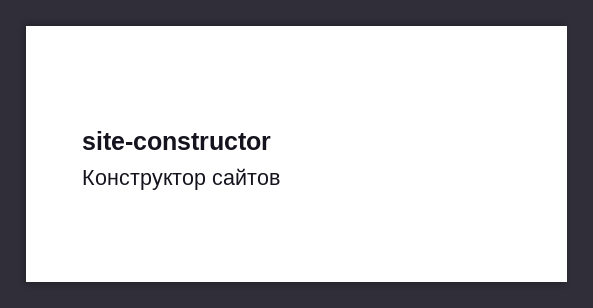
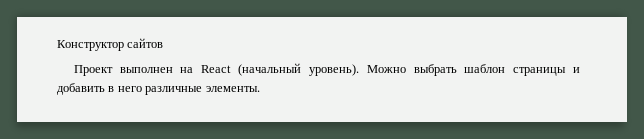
[82,131,271,150] site-constructor // -> (57, 45) none
(280, 176) none -> [73,63,580,76] [57,83,260,95] // Проект выполнен на React (начальный уровень). Можно выбрать шаблон страницы и добавить в него различные элементы.

